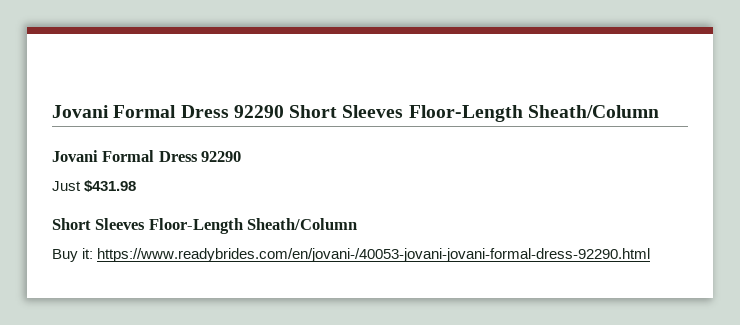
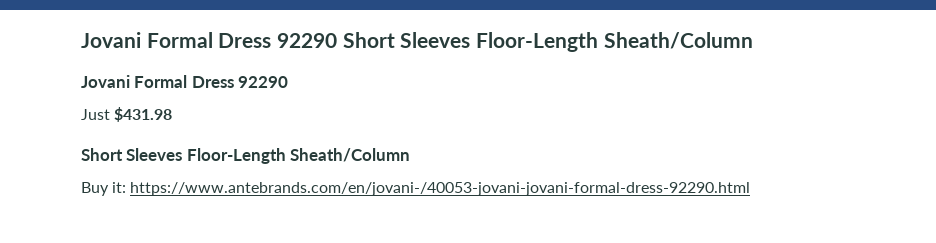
[97,248,651,262] https://www.readybrides.com/en/jovani-/40053-jovani-jovani-formal-dress-92290.html -> [130,182,751,196] https://www.antebrands.com/en/jovani-/40053-jovani-jovani-formal-dress-92290.html

